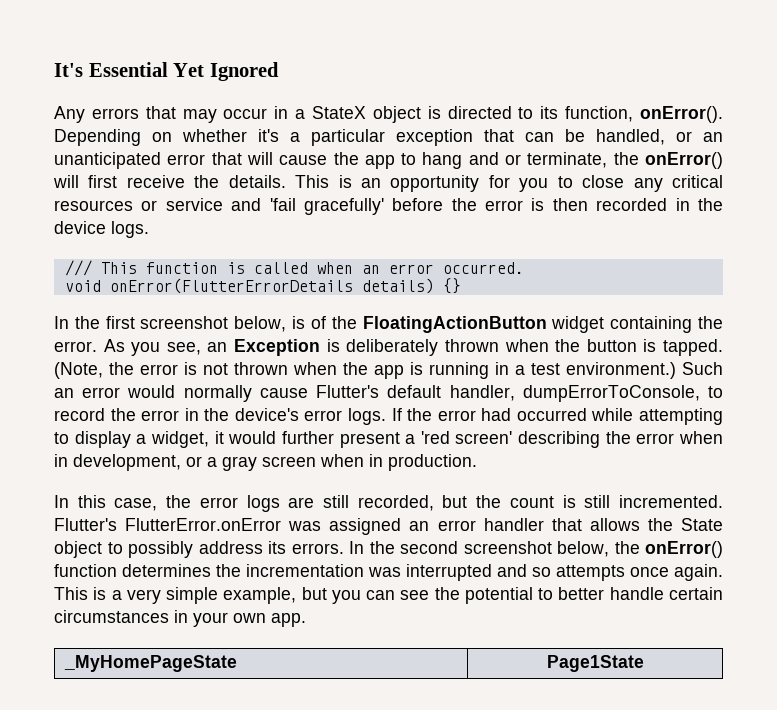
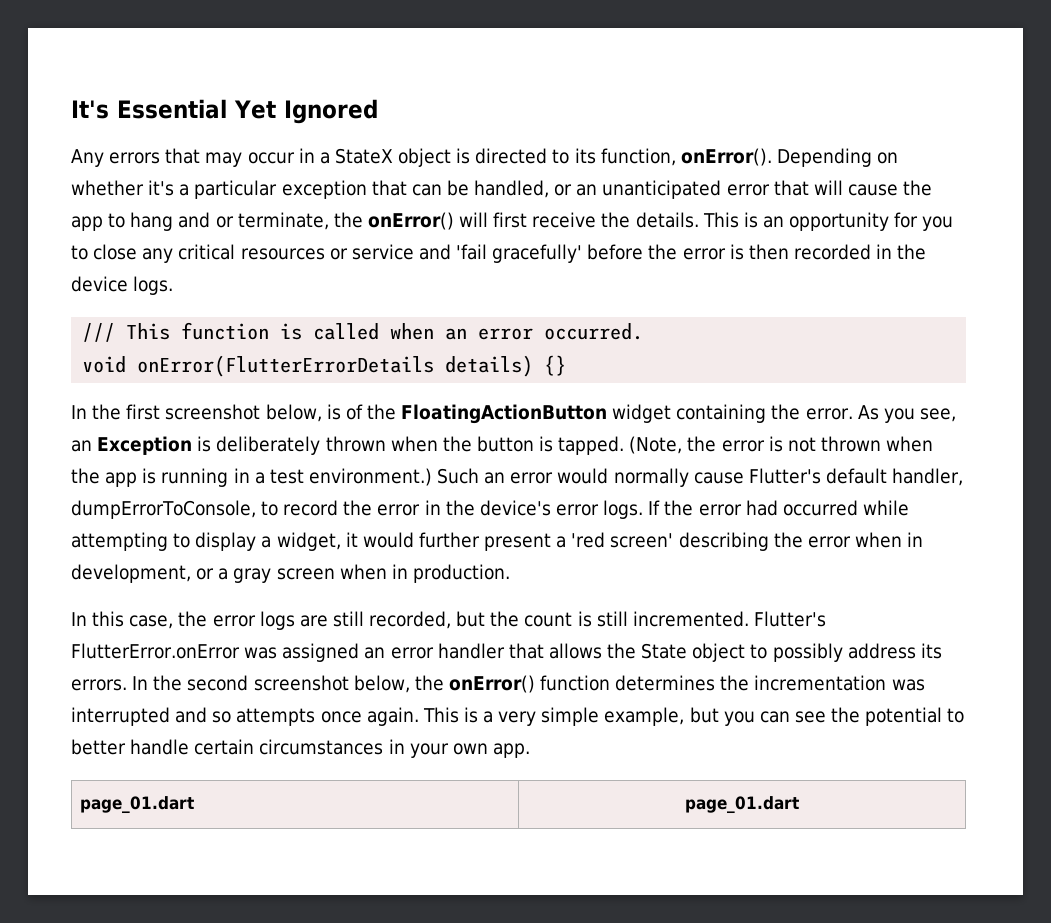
[63,655,237,672] [546,655,644,672] _MyHomePageState | Page1State -> [79,796,194,814] [685,796,799,814] page_01.dart | page_01.dart

